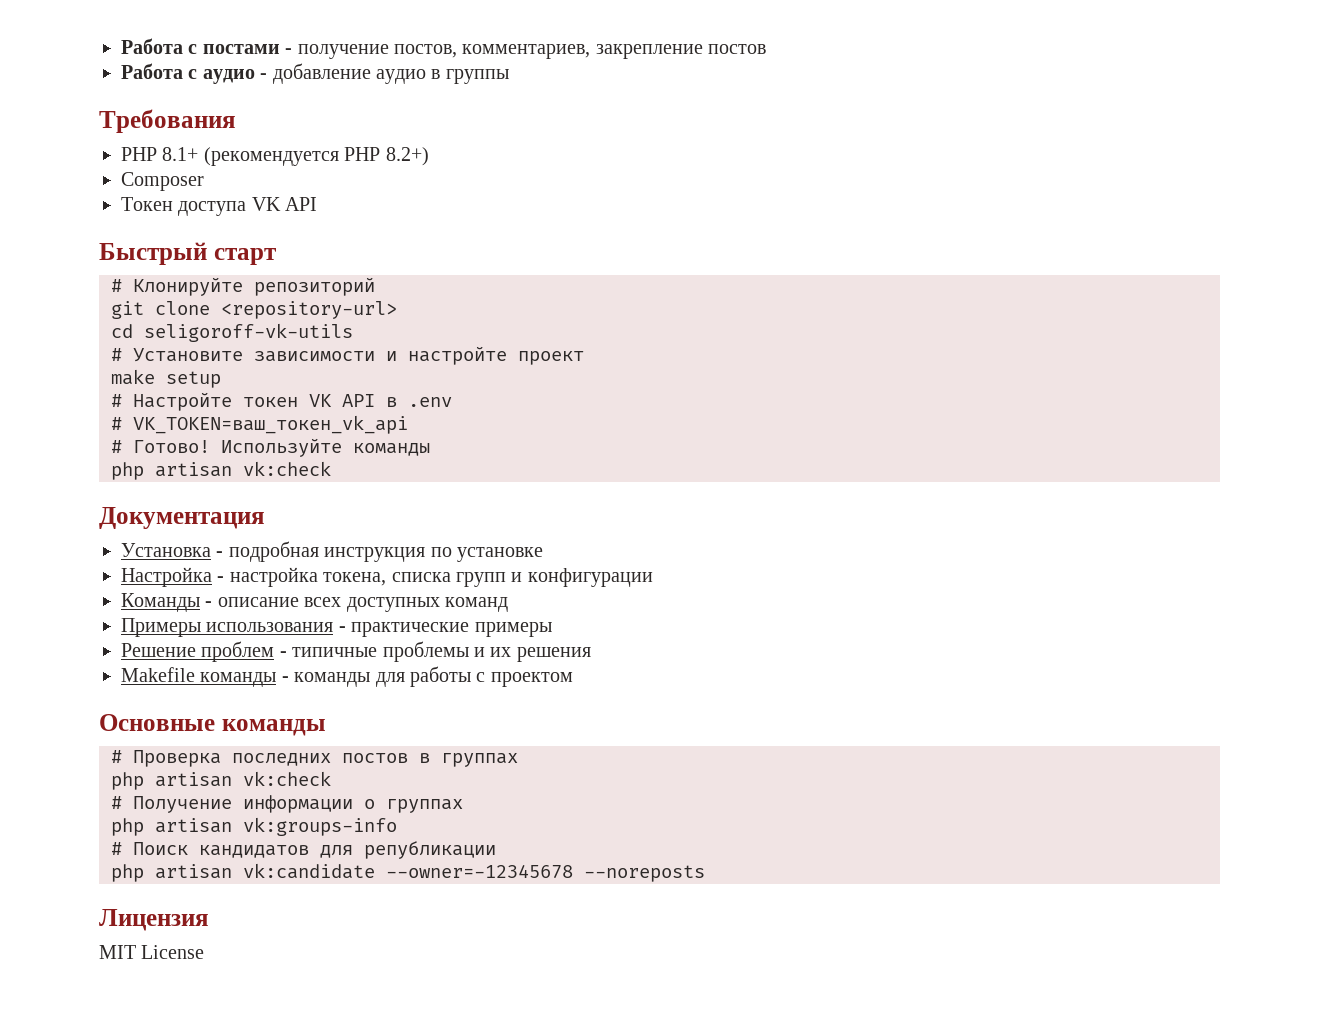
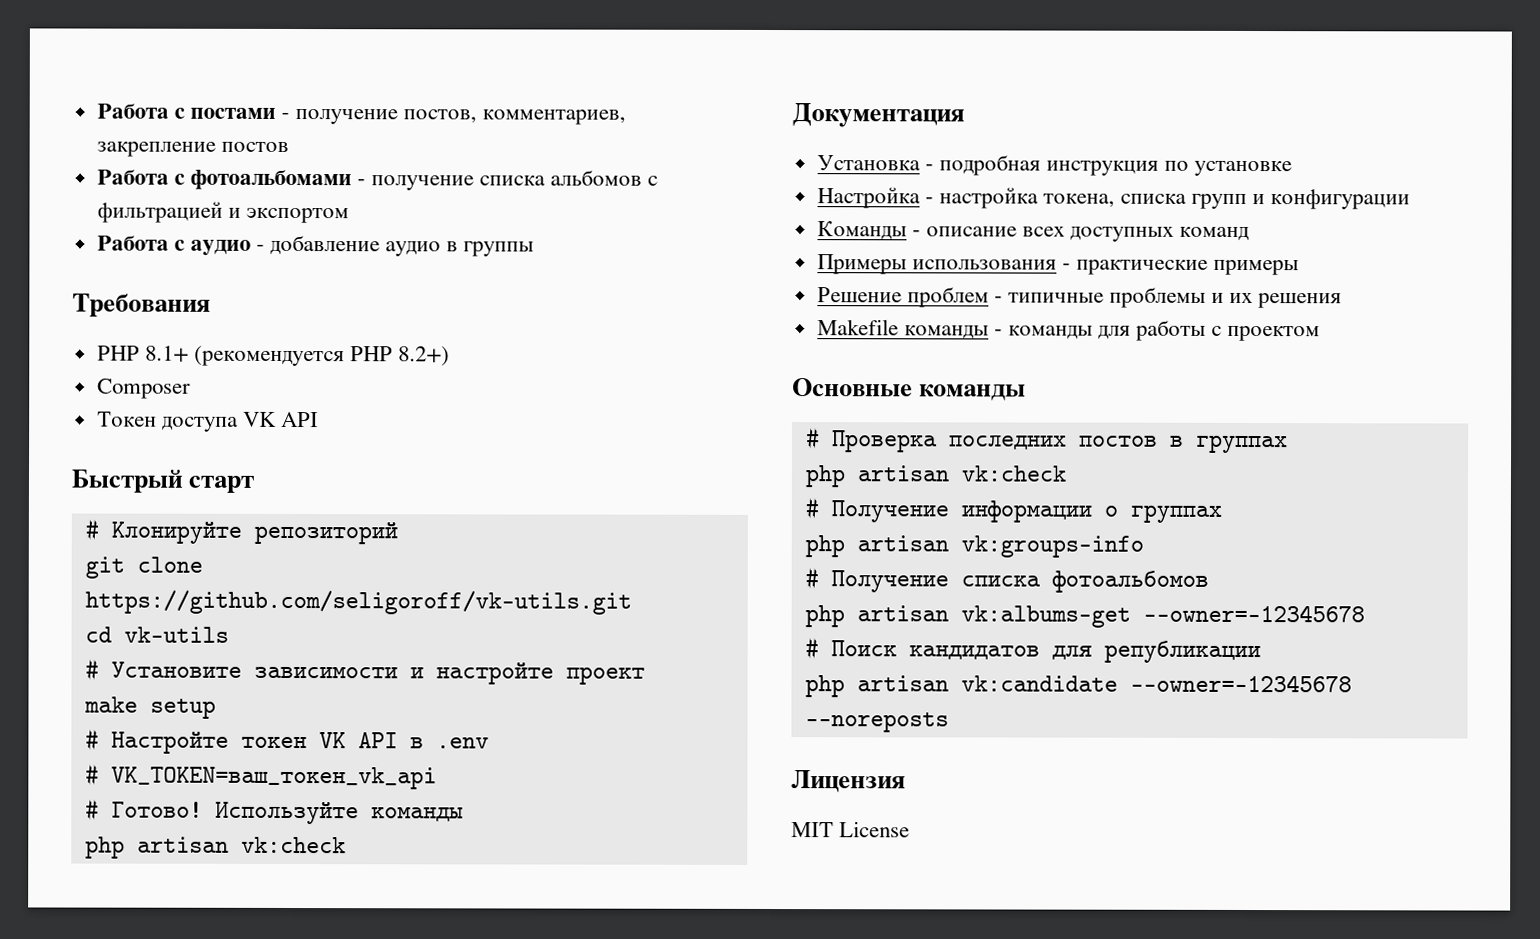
(767, 49) none -> [96,169,659,191] [96,201,349,224] // Работа с фотоальбомами - получение списка альбомов с фильтрацией и экспортом
[221,301,397,319] <repository-url> -> [84,589,632,615] https://github.com/seligoroff/vk-utils.git
[144,323,353,342] seligoroff-vk-utils -> [123,626,229,643] vk-utils
(397, 826) none -> [804,567,1209,593] [804,604,1365,628] // # Получение списка фотоальбомов // php artisan vk:albums-get --owner=-12345678

